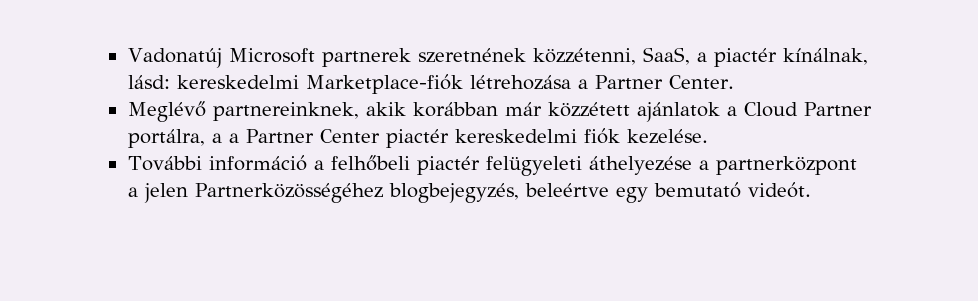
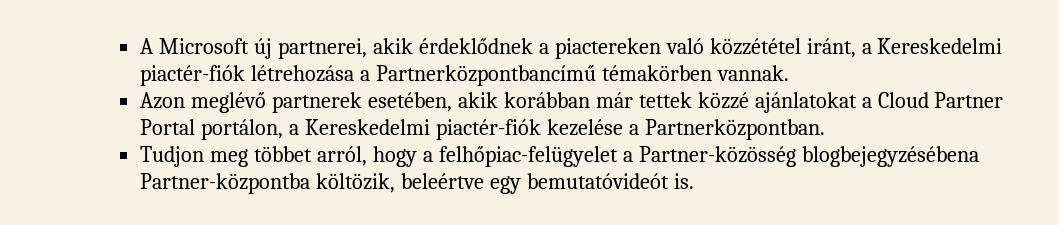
[127,47,868,68] [127,74,734,94] [127,101,872,122] [127,128,708,148] [127,155,857,176] [127,182,811,203] Vadonatúj Microsoft partnerek szeretnének közzétenni, SaaS, a piactér kínálnak, lásd: kereskedelmi Marketplace-fiók létrehozása a Partner Center. // Meglévő partnereinknek, akik korábban már közzétett ajánlatok a Cloud Partner portálra, a a Partner Center piactér kereskedelmi fiók kezelése. // További információ a felhőbeli piactér felügyeleti áthelyezése a partnerközpont a jelen Partnerközösségéhez blogbejegyzés, beleértve egy bemutató videót. -> [140,38,1003,59] [140,65,789,86] [140,92,1004,113] [140,119,825,140] [140,146,979,167] [140,173,694,194] A Microsoft új partnerei, akik érdeklődnek a piactereken való közzététel iránt, a Kereskedelmi piactér-fiók létrehozása a Partnerközpontbancímű témakörben vannak. // Azon meglévő partnerek esetében, akik korábban már tettek közzé ajánlatokat a Cloud Partner Portal portálon, a Kereskedelmi piactér-fiók kezelése a Partnerközpontban. // Tudjon meg többet arról, hogy a felhőpiac-felügyelet a Partner-közösség blogbejegyzésébena Partner-központba költözik, beleértve egy bemutatóvideót is.

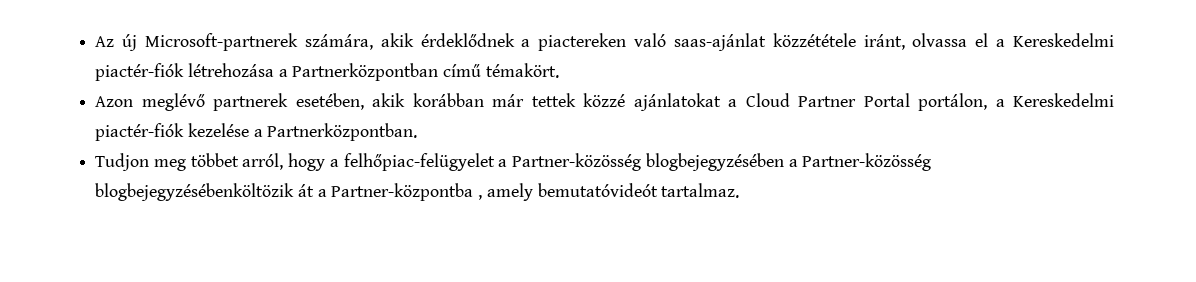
[140,38,368,59] A Microsoft új partnerei, -> [95,33,373,51] Az új Microsoft-partnerek számára,
[709,38,856,58] közzététel iránt, -> [673,33,989,51] saas-ajánlat közzététele iránt, olvassa el
[376,65,789,86] Partnerközpontbancímű témakörben vannak. -> [292,63,559,81] Partnerközpontban című témakört.
[801,146,979,167] [140,173,694,194] blogbejegyzésébena Partner-központba költözik, beleértve egy bemutatóvideót is. -> [645,153,932,171] [95,183,740,201] blogbejegyzésében a Partner-közösség blogbejegyzésébenköltözik át a Partner-központba , amely bemutatóvideót tartalmaz.

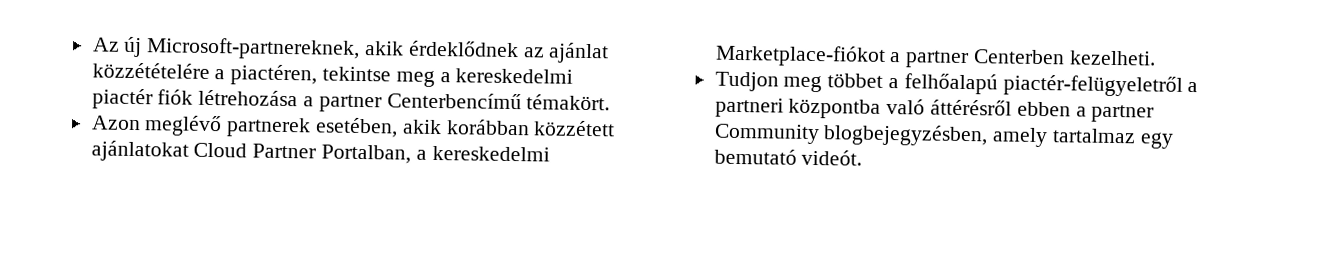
[144,33,1115,51] [95,63,482,81] Microsoft-partnerek számára, akik érdeklődnek a piactereken való saas-ajánlat közzététele iránt, olvassa el a Kereskedelmi piactér-fiók létrehozása a Partnerközpontban című -> [146,37,610,64] [91,62,574,87] [91,88,522,113] Microsoft-partnereknek, akik érdeklődnek az ajánlat közzétételére a piactéren, tekintse meg a kereskedelmi piactér fiók létrehozása a partner Centerbencímű
[492,93,1114,111] [95,123,418,141] [95,153,932,171] [95,183,740,201] már tettek közzé ajánlatokat a Cloud Partner Portal portálon, a Kereskedelmi piactér-fiók kezelése a Partnerközpontban. // Tudjon meg többet arról, hogy a felhőpiac-felügyelet a Partner-közösség blogbejegyzésében a Partner-közösség blogbejegyzésébenköltözik át a Partner-központba , amely bemutatóvideót tartalmaz. -> [533,120,616,137] [90,140,550,164] [714,44,1156,69] [714,71,1199,97] [714,97,1155,123] [713,123,1174,149] [713,148,863,166] közzétett ajánlatokat Cloud Partner Portalban, a kereskedelmi Marketplace-fiókot a partner Centerben kezelheti. // Tudjon meg többet a felhőalapú piactér-felügyeletről a partneri központba való áttérésről ebben a partner Community blogbejegyzésben, amely tartalmaz egy bemutató videót.

